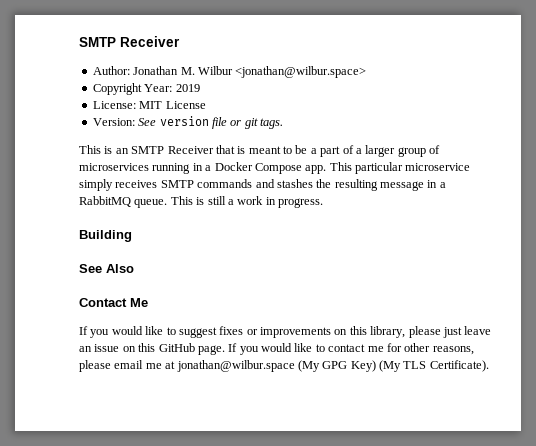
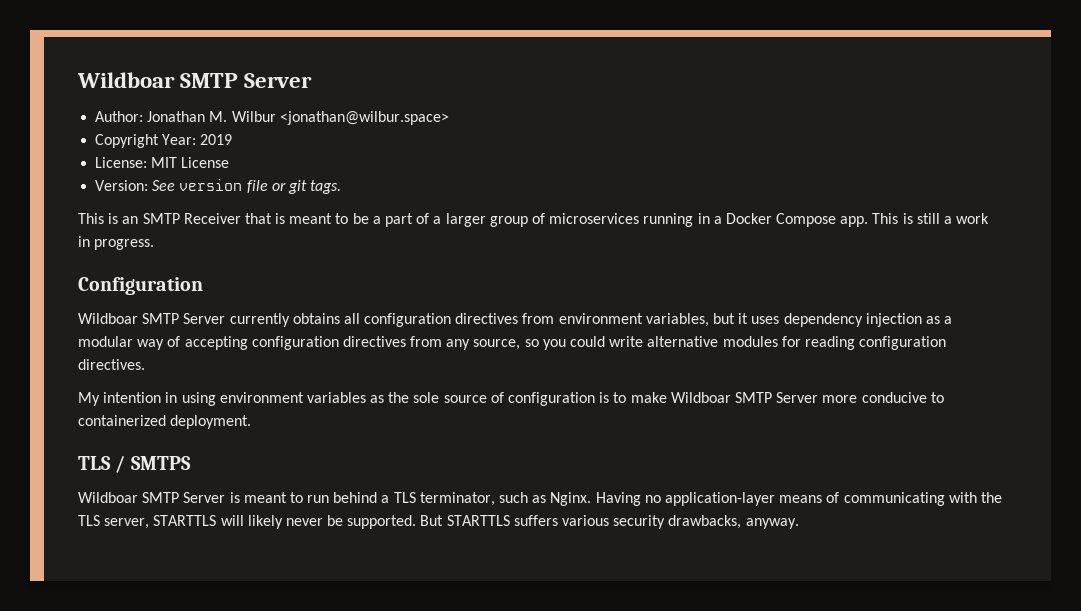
[79,36,180,47] SMTP Receiver -> [77,72,313,88] Wildboar SMTP Server
[355,162,471,174] [79,179,446,191] [79,196,193,208] particular microservice simply receives SMTP commands and stashes the resulting message in a RabbitMQ queue. This -> (899, 218) none
[79,230,132,242] [79,264,134,273] [79,298,148,307] [79,326,492,338] [79,343,474,355] [79,360,489,372] Building // See Also // Contact Me // If you would like to suggest fixes or improvements on this library, please just leave an issue on this GitHub page. If you would like to contact me for other reasons, please email me at jonathan@wilbur.space (My GPG Key) (My TLS Certificate). -> [78,277,203,295] [78,313,953,327] [78,336,947,350] [78,359,145,370] [78,392,944,406] [78,415,252,429] [78,456,191,473] [78,492,1002,506] [78,515,799,529] Configuration // Wildboar SMTP Server currently obtains all configuration directives from environment variables, but it uses dependency injection as a modular way of accepting configuration directives from any source, so you could write alternative modules for reading configuration directives. // My intention in using environment variables as the sole source of configuration is to make Wildboar SMTP Server more conducive to containerized deployment. // TLS / SMTPS // Wildboar SMTP Server is meant to run behind a TLS terminator, such as Nginx. Having no application-layer means of communicating with the TLS server, STARTTLS will likely never be supported. But STARTTLS suffers various security drawbacks, anyway.

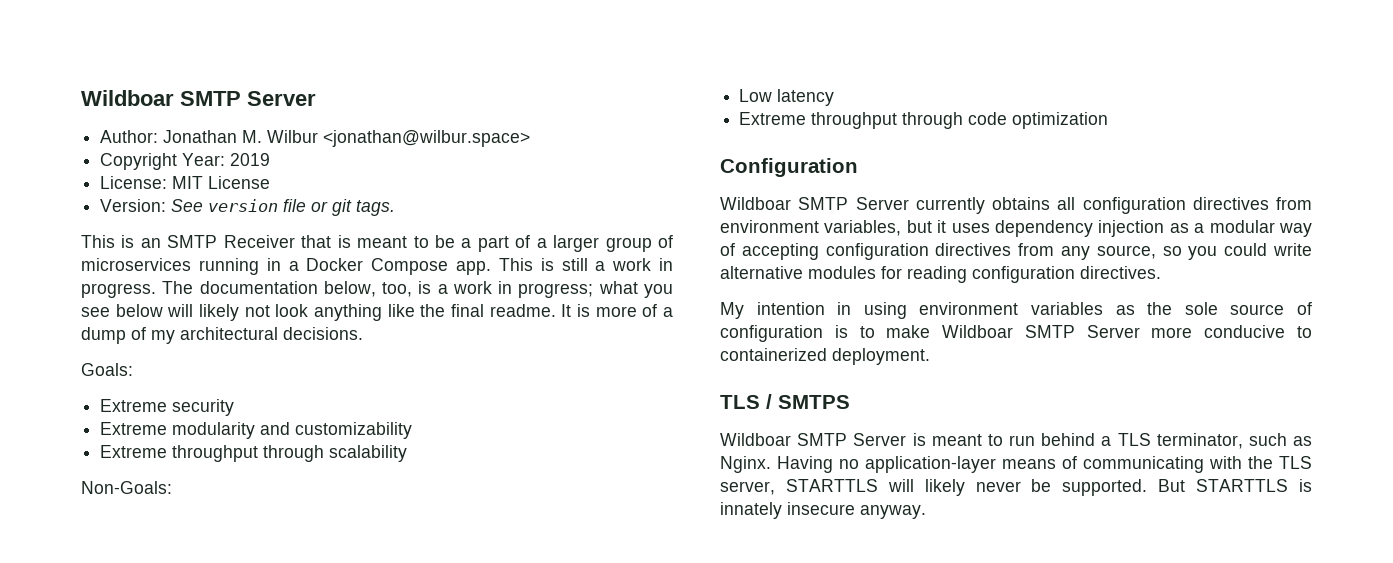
(155, 244) none -> [162,281,673,298] [81,304,673,321] [81,327,363,344] [81,363,133,376] [100,399,235,416] [100,422,413,439] [100,445,408,462] [81,481,172,494] [739,89,835,106] [739,112,1109,129] The documentation below, too, is a work in progress; what you see below will likely not look anything like the final readme. It is more of a dump of my architectural decisions. // Goals: // Extreme security // Extreme modularity and customizability // Extreme throughput through scalability // Non-Goals: // Low latency // Extreme throughput through code optimization
[513,515,742,529] suffers various security drawbacks, -> [1299,479,1312,492] [720,502,855,519] is innately insecure

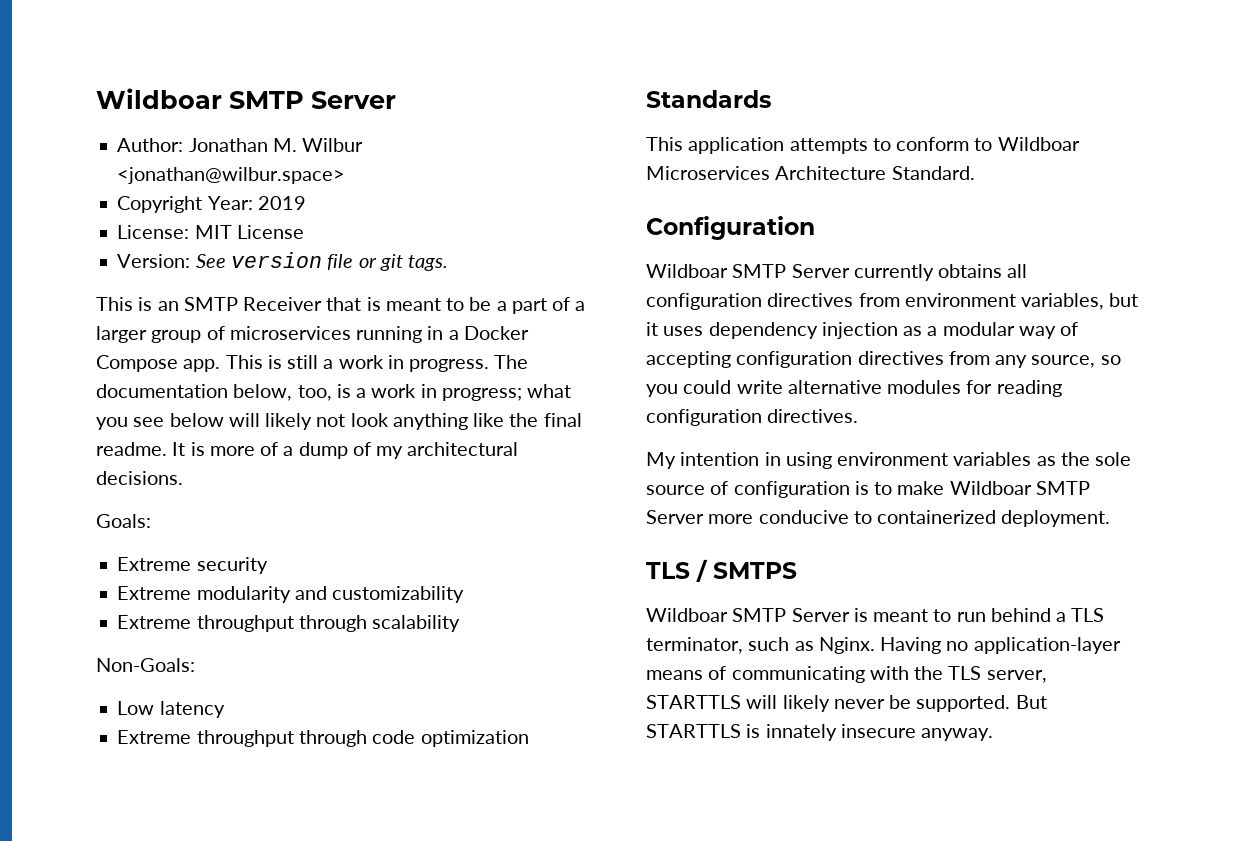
(1109, 120) none -> [646,90,771,108] [646,137,1080,154] [646,166,975,180] // Standards // This application attempts to conform to Wildboar Microservices Architecture Standard.

